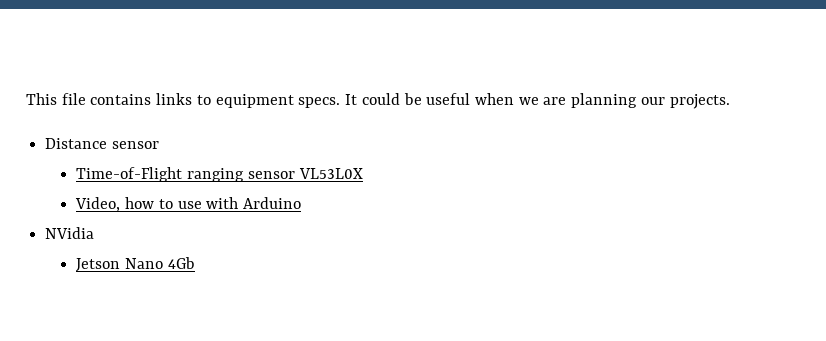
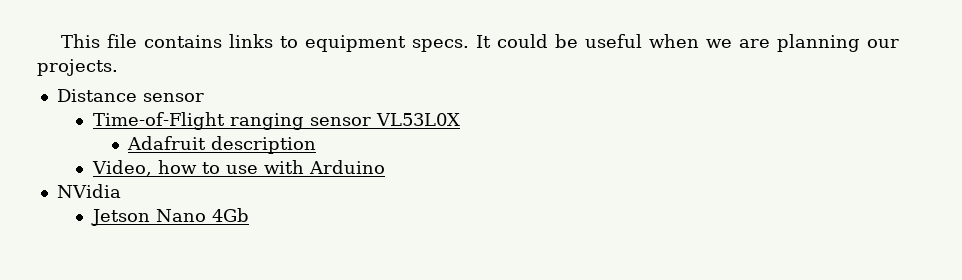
(363, 173) none -> [127,136,317,154] // Adafruit description

